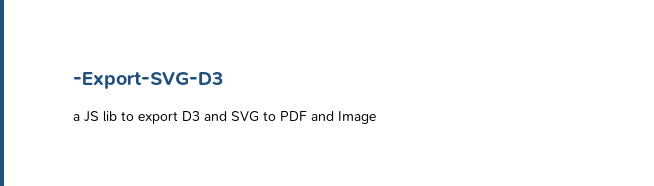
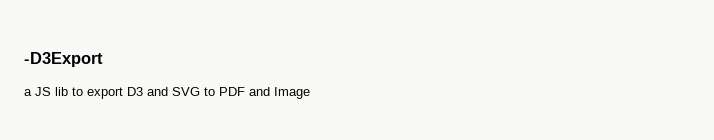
[73,72,223,89] -Export-SVG-D3 -> [24,52,103,67] -D3Export

